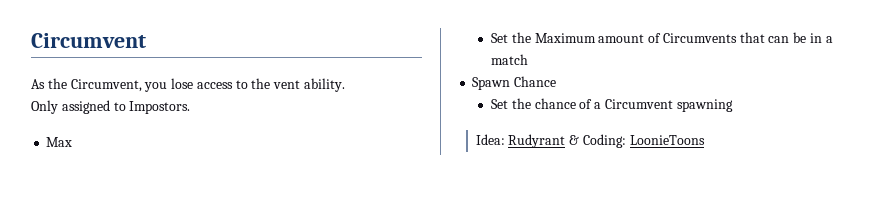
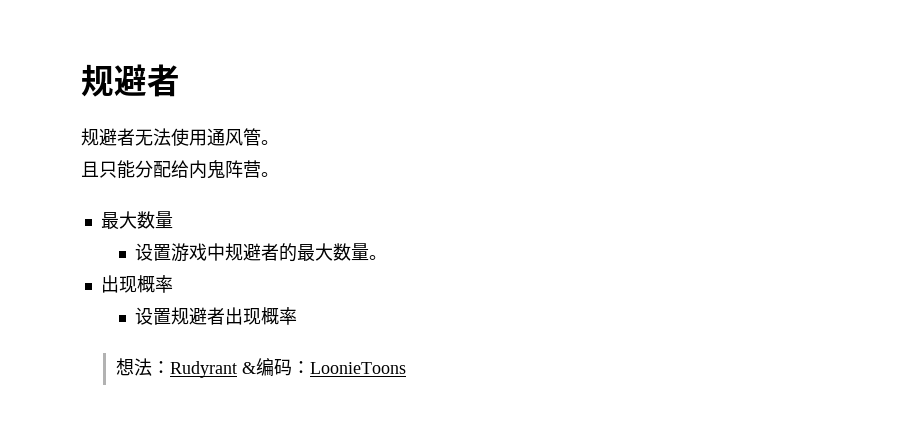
[31,33,146,48] [31,78,346,92] [31,100,191,114] [46,137,73,147] [490,32,833,43] [490,54,528,65] [472,76,557,90] [490,98,733,112] [475,134,505,145] Circumvent // As the Circumvent, you lose access to the vent ability. // Only assigned to Impostors. // Max // Set the Maximum amount of Circumvents that can be in a match // Spawn Chance // Set the chance of a Circumvent spawning // Idea: -> [81,64,180,97] [81,128,279,146] [81,160,279,179] [100,211,173,229] [135,243,388,262] [100,275,173,293] [135,307,298,325] [115,358,170,376] 规避者 // 规避者无法使用通风管。 // 且只能分配给内鬼阵营。 // 最大数量 // 设置游戏中规避者的最大数量。 // 出现概率 // 设置规避者出现概率 // 想法：
[582,134,626,148] Coding: -> [255,358,310,376] 编码：

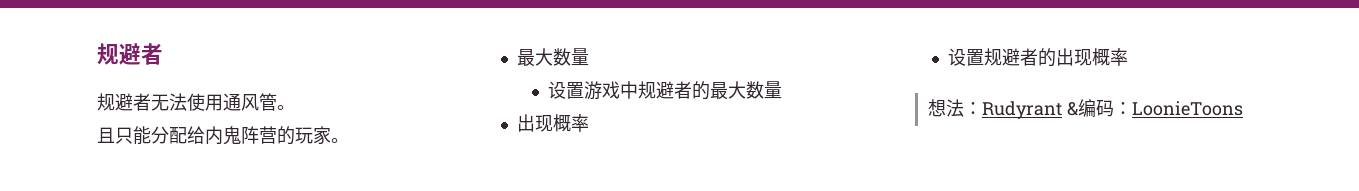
(261, 169) none -> [277,126,331,145] 的玩家
[369,255,388,260] 。 -> (782, 90) none
(226, 316) none -> [1037,48,1056,67] 的

